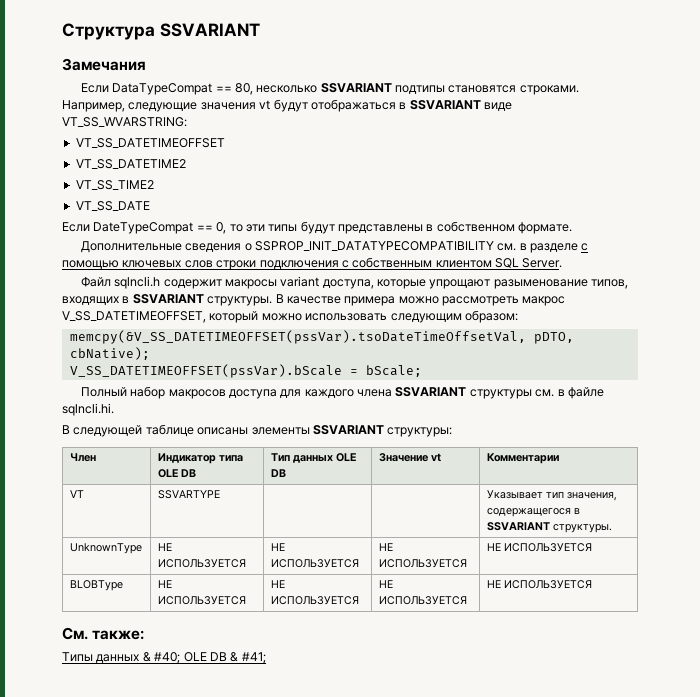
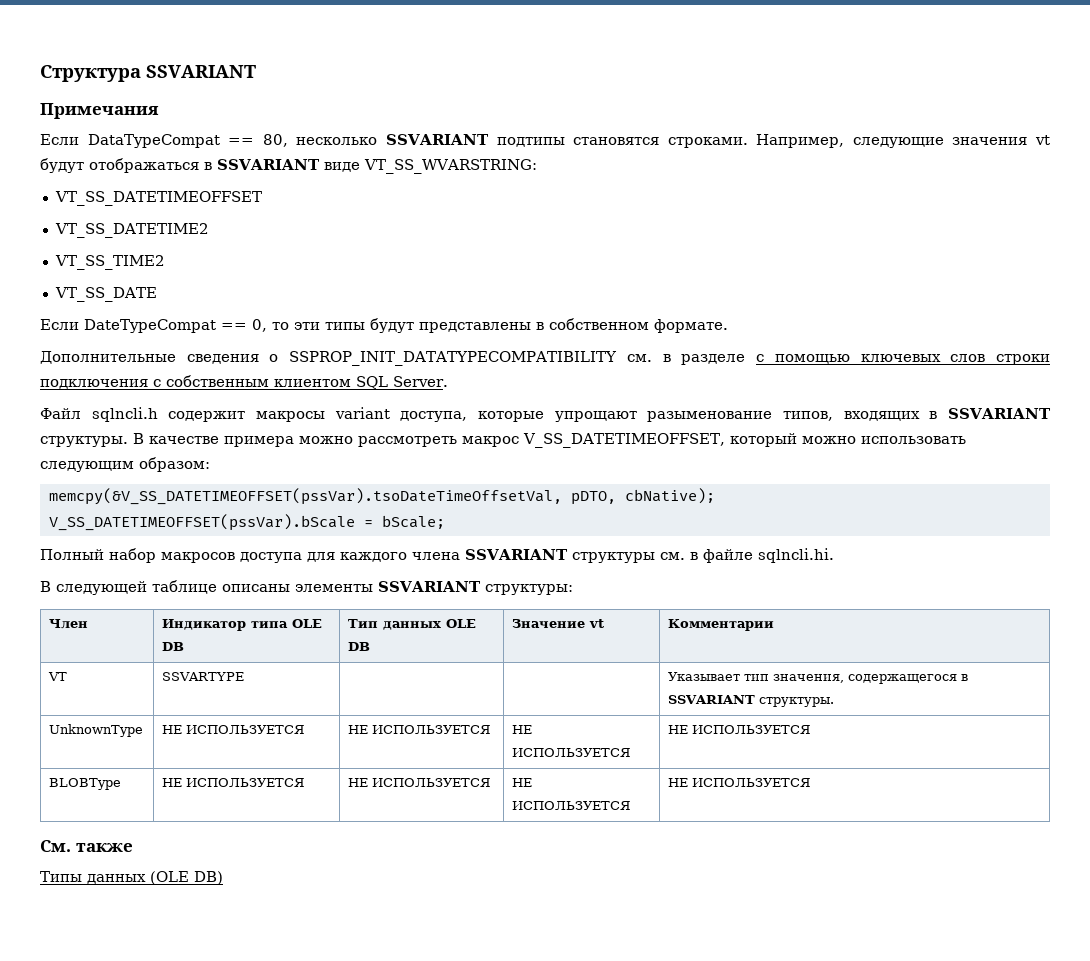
[62,58,146,71] Замечания -> [40,103,159,119] Примечания
[92,630,145,640] также: -> [75,843,133,852] также
[142,652,266,664] & #40; OLE DB & #41; -> [150,871,223,885] (OLE DB)

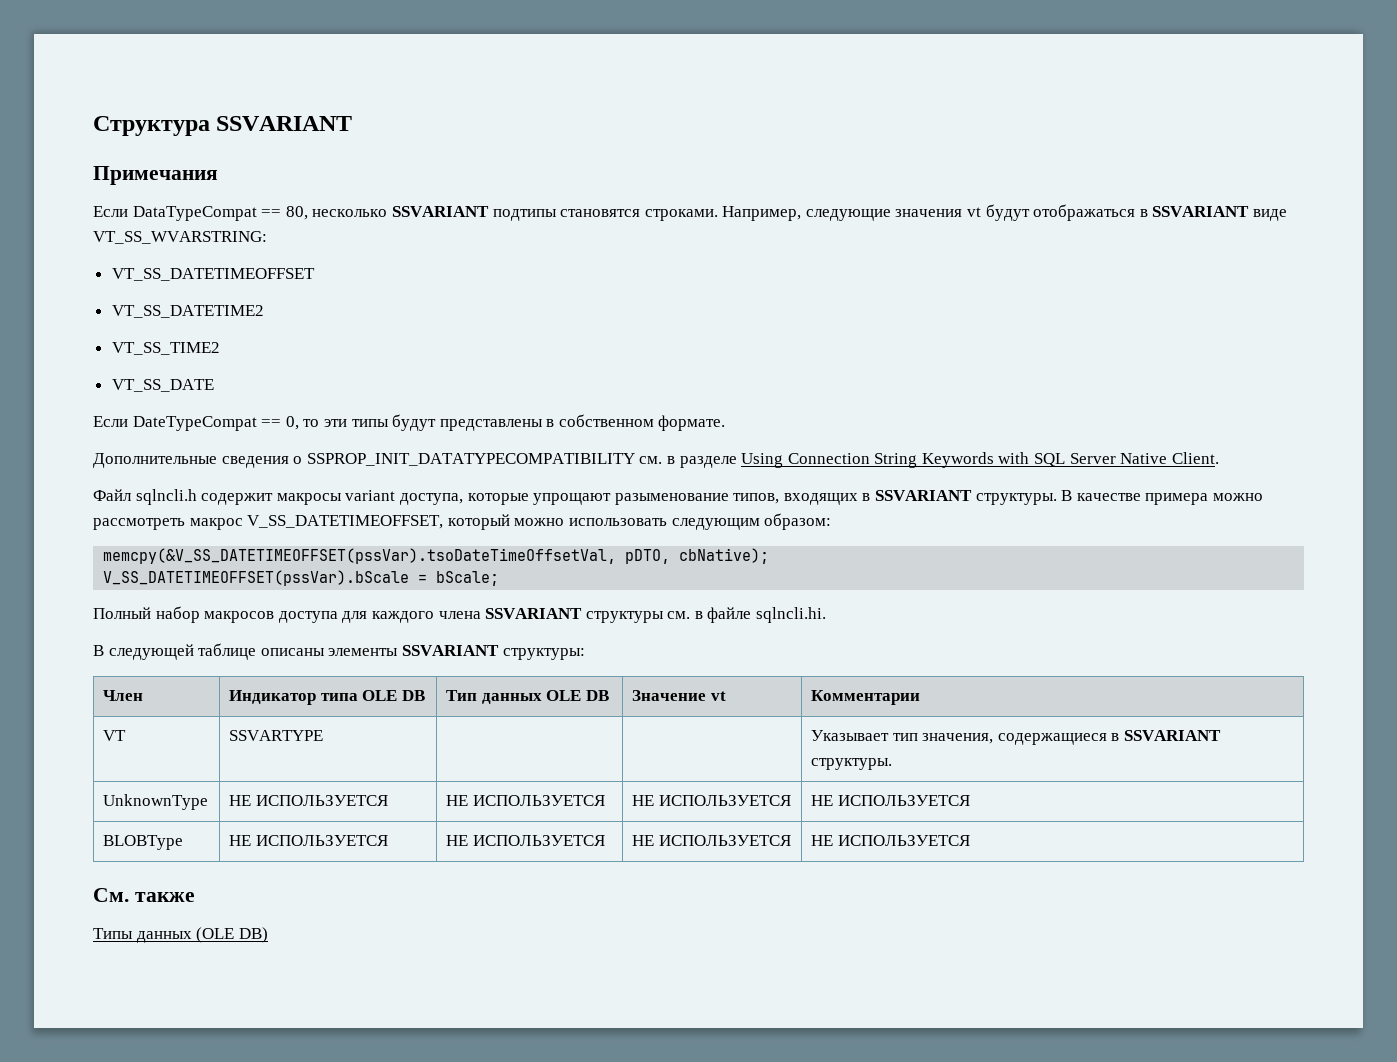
[756,354,1050,365] [40,375,448,389] с помощью ключевых слов строки подключения с собственным клиентом SQL Server. -> [741,452,1219,468] Using Connection String Keywords with SQL Server Native Client.
[848,674,958,684] содержащегося -> [997,733,1107,745] содержащиеся

